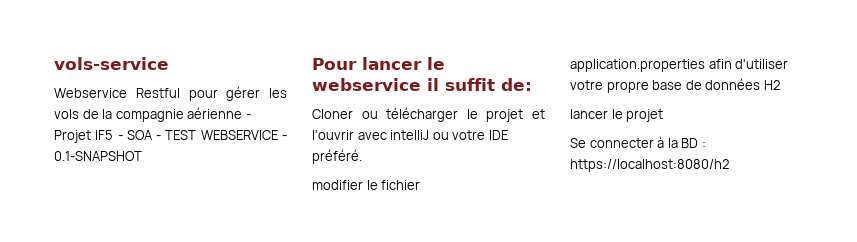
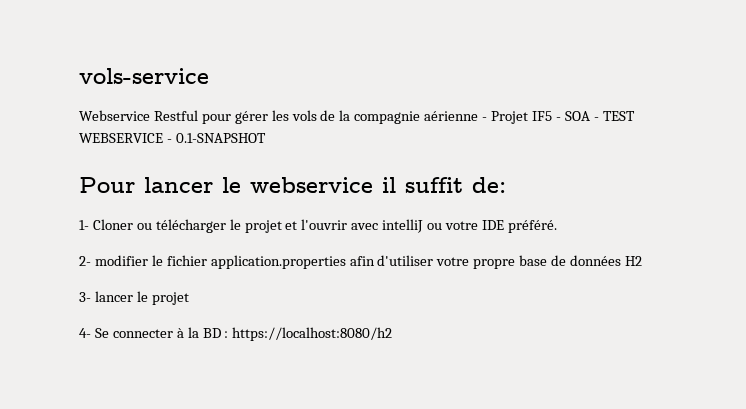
(532, 84) none -> [79,220,89,230] 1-
(362, 156) none -> [79,256,91,266] 2-
(780, 85) none -> [79,292,91,302] 3-
(664, 115) none -> [79,328,91,338] 4-

